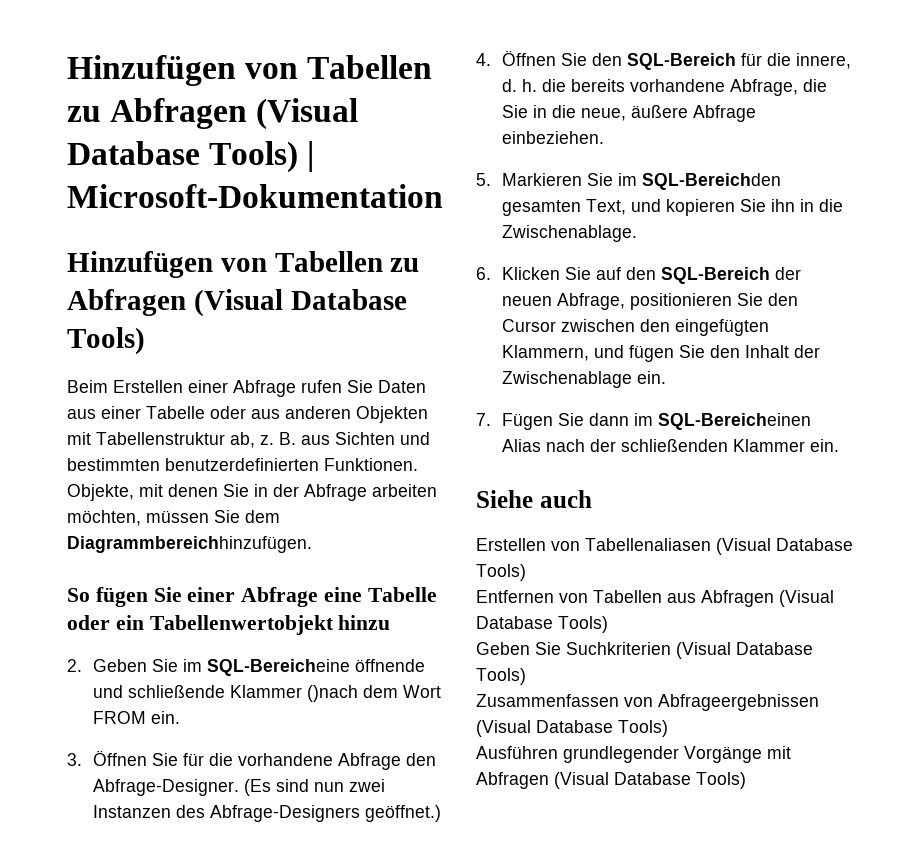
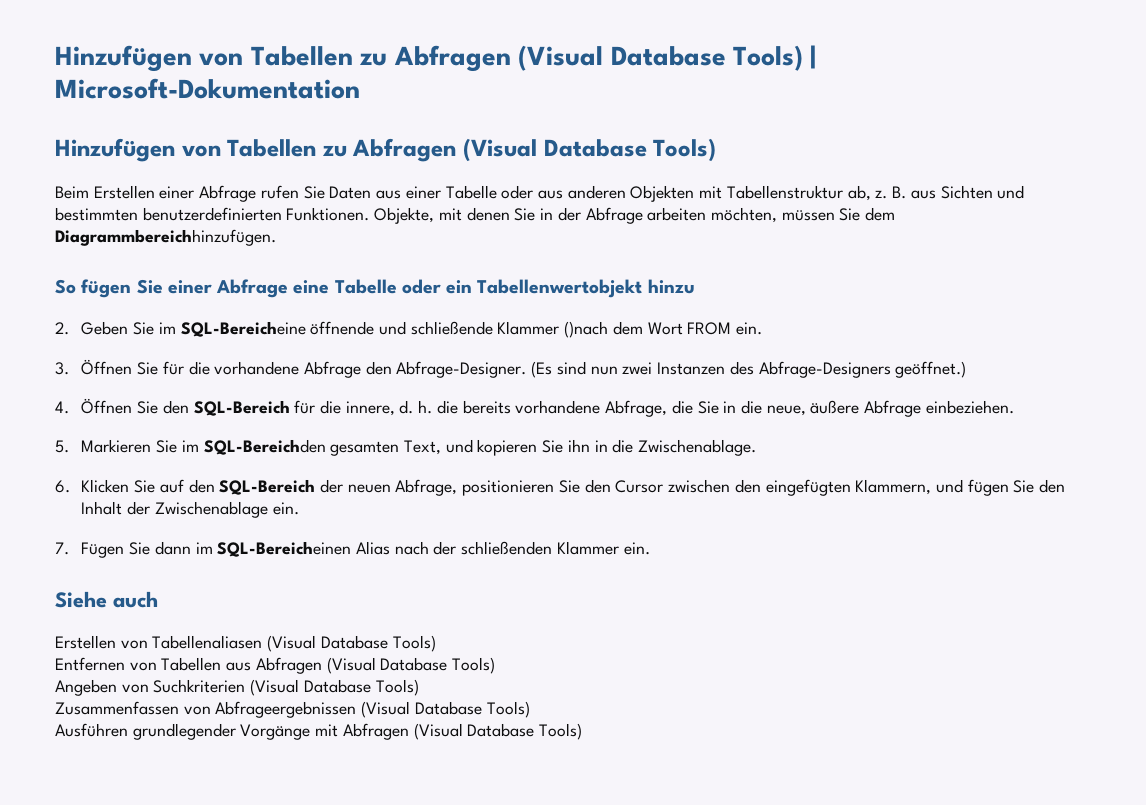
[476,642,561,655] Geben Sie -> [55,679,149,696] Angeben von

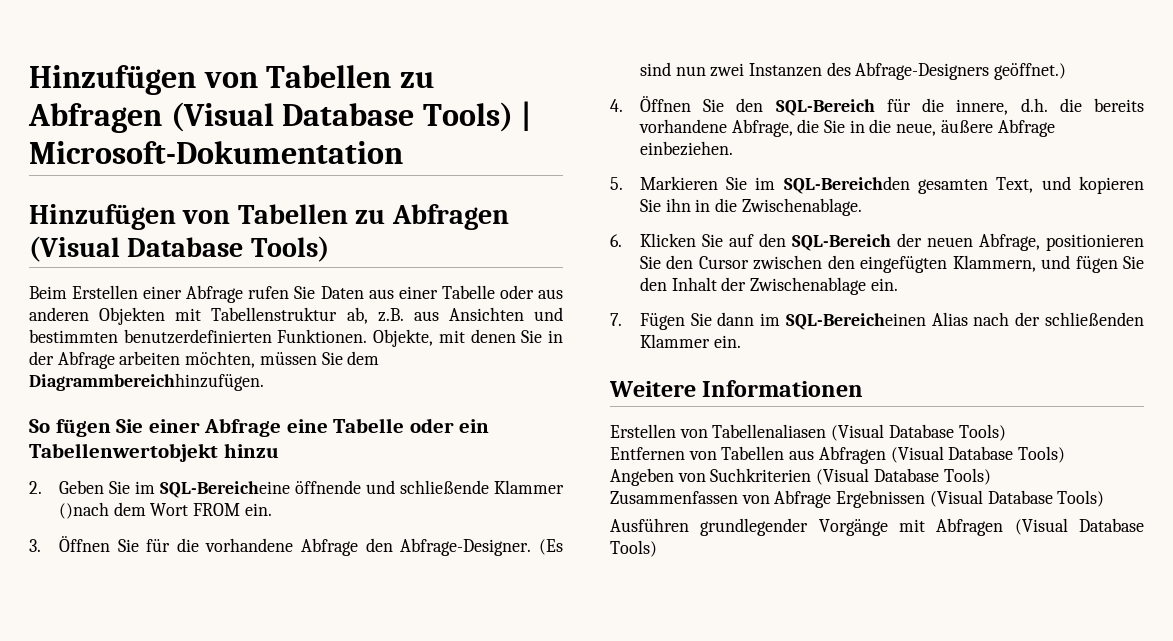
[875,185,993,199] z. B. aus Sichten -> [377,307,524,322] z.B. aus Ansichten
[399,400,433,414] d. h. -> [1020,98,1048,112] d.h.
[55,591,158,608] Siehe auch -> [609,380,864,397] Weitere Informationen
[215,701,357,718] Abfrageergebnissen -> [774,490,926,508] Abfrage Ergebnissen

